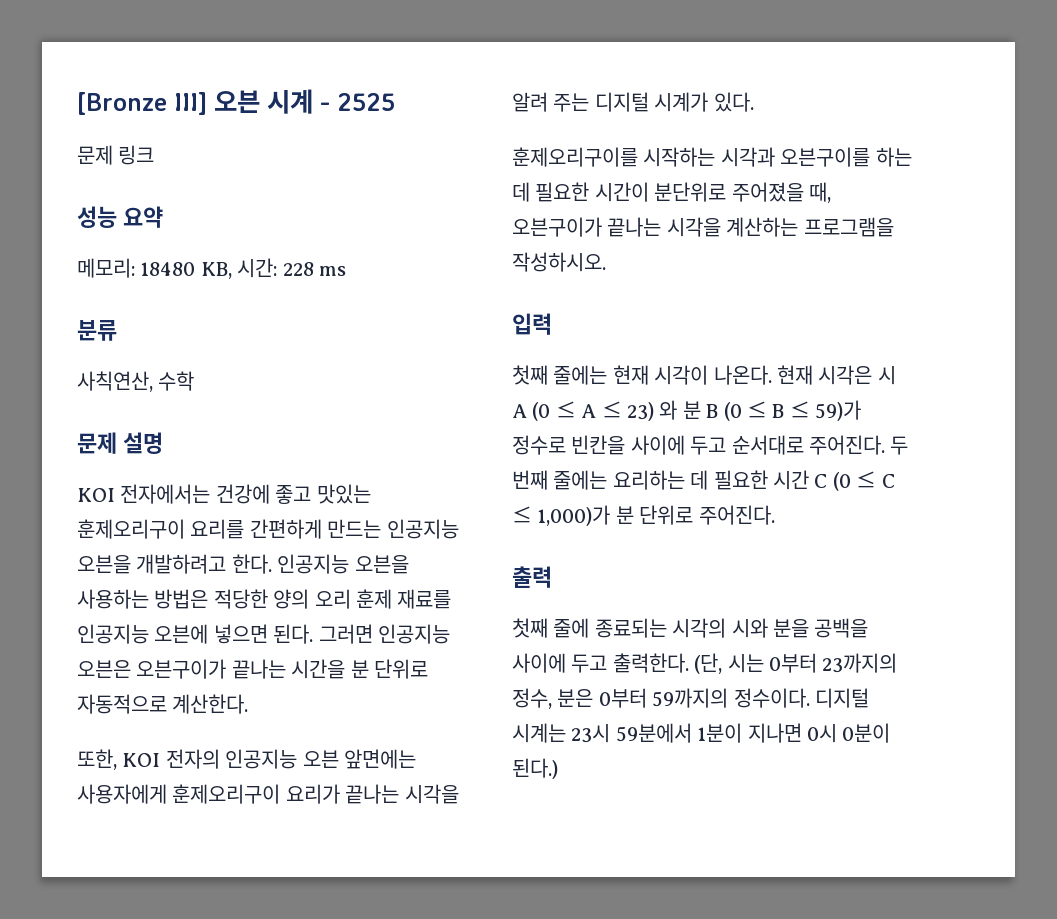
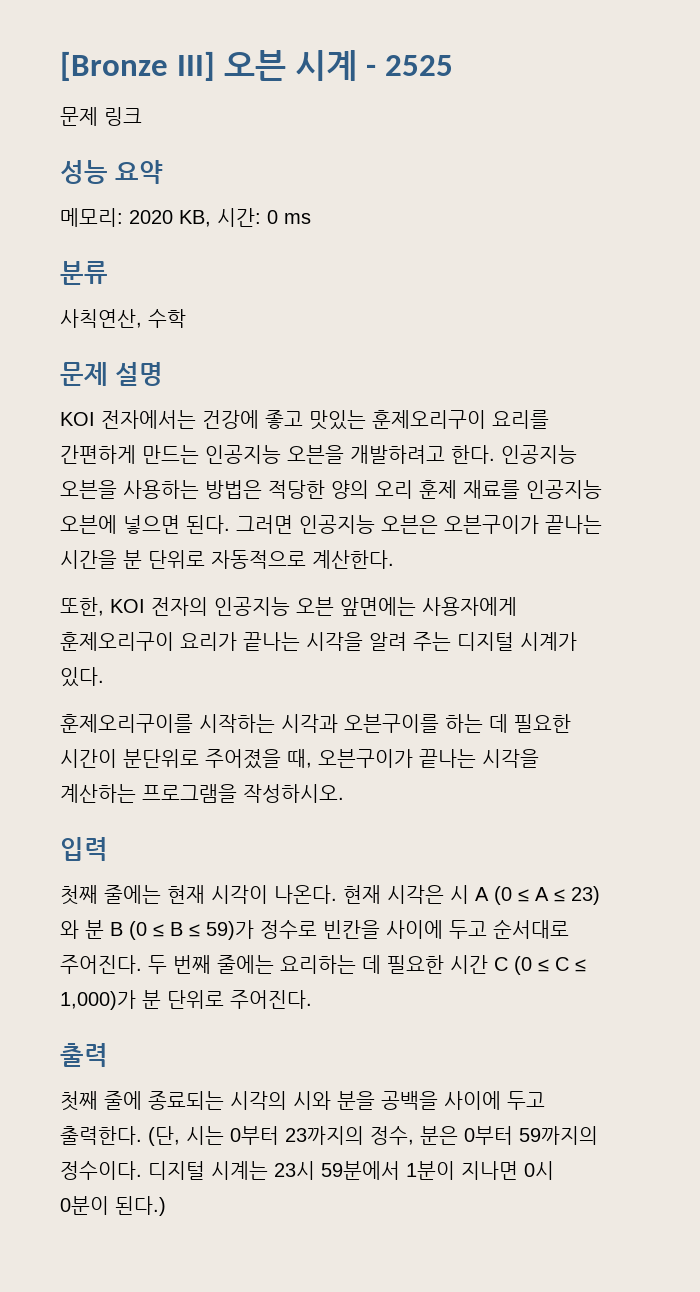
[140,262,196,276] 18480 -> [129,210,173,224] 2020
[282,262,314,276] 228 -> [267,210,278,224] 0

